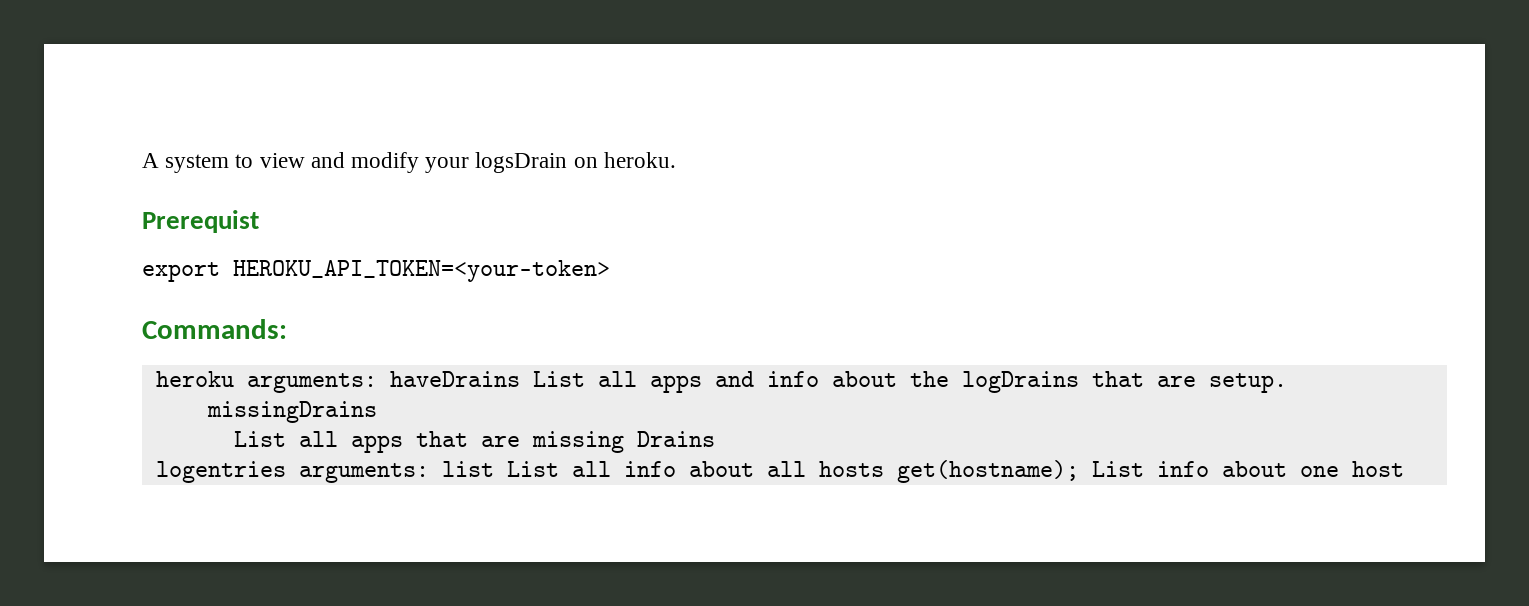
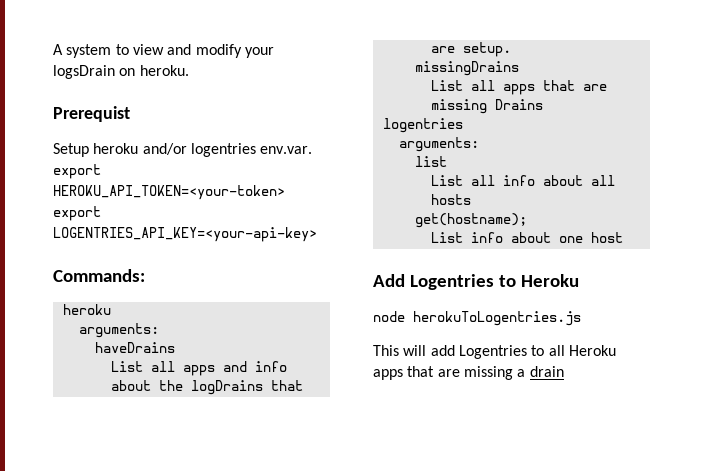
(259, 221) none -> [53,143,313,157] Setup heroku and/or logentries env.var.
(610, 271) none -> [53,206,101,221] [53,227,317,242] export LOGENTRIES_API_KEY=<your-api-key>
[246,373,377,393] arguments: -> [78,323,159,338] // arguments: //
(520, 379) none -> (175, 347) //
[298,463,429,483] arguments: -> [398,137,479,152] // arguments: //
(494, 469) none -> (447, 161) //
(884, 469) none -> (471, 199) //
(1079, 471) none -> (527, 220) //
(1404, 469) none -> [373,274,579,290] [373,311,581,326] [373,345,616,359] [373,366,564,380] // Add Logentries to Heroku // node herokuToLogentries.js // This will add Logentries to all Heroku apps that are missing a drain

